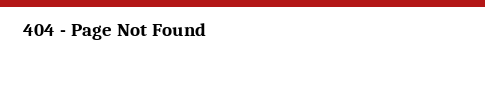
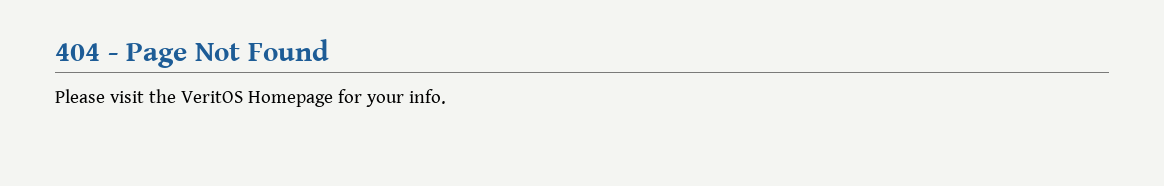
(206, 29) none -> [55,89,446,107] // Please visit the VeritOS Homepage for your info.

